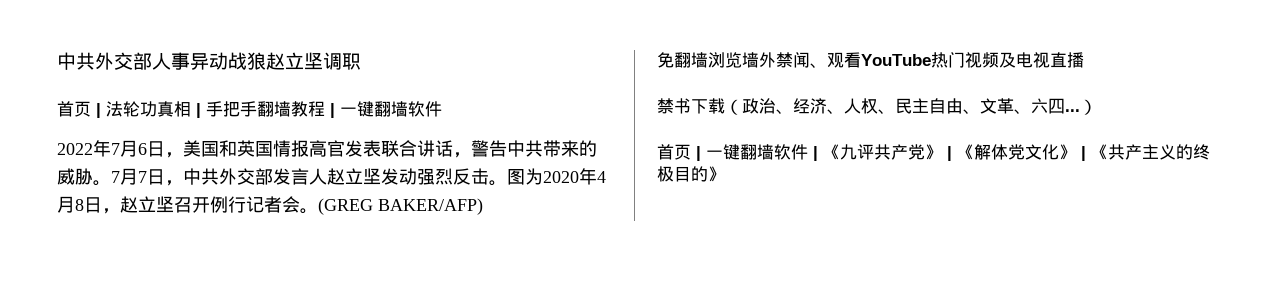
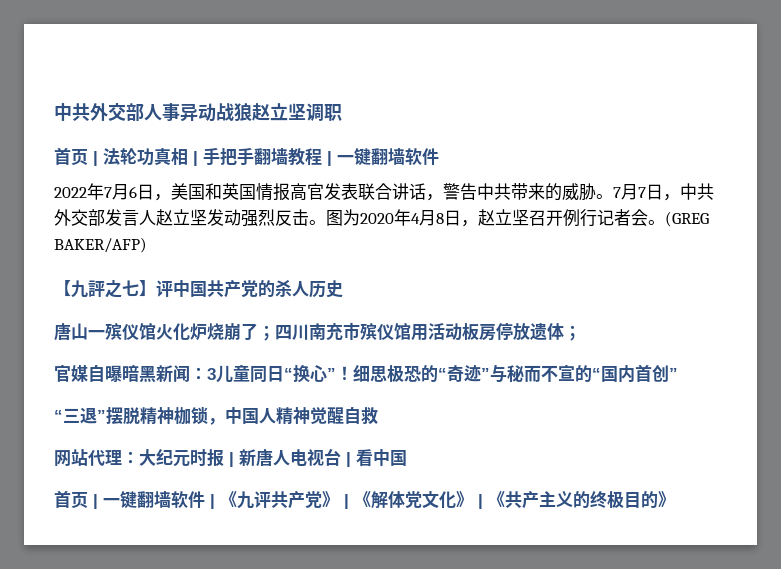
[657,52,1084,68] [657,98,1097,115] 免翻墙浏览墙外禁闻、观看YouTube热门视频及电视直播 // 禁书下载（政治、经济、人权、民主自由、文革、六四...） -> [54,280,343,298] [54,322,581,341] [54,364,678,383] [54,406,378,425] [54,448,407,467] 【九評之七】评中国共产党的杀人历史 // 唐山一殡仪馆火化炉烧崩了；四川南充市殡仪馆用活动板房停放遗体； // 官媒自曝暗黑新闻：3儿童同日“换心”！细思极恐的“奇迹”与秘而不宣的“国内首创” // “三退”摆脱精神枷锁，中国人精神觉醒自救 // 网站代理：大纪元时报 | 新唐人电视台 | 看中国

